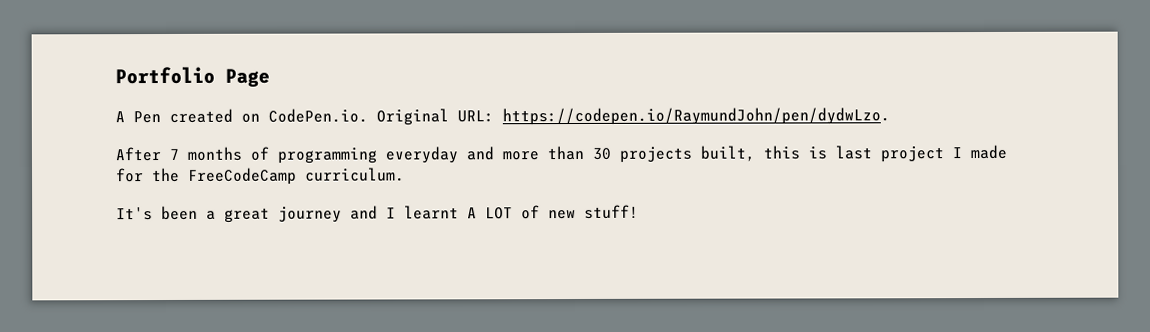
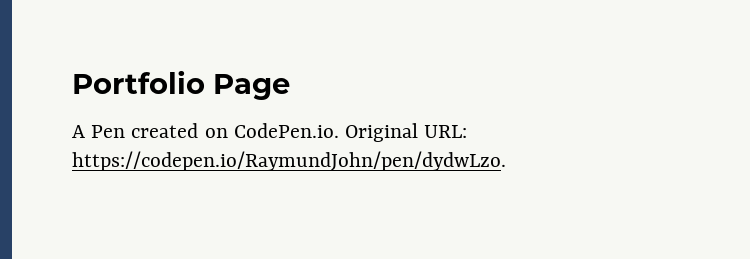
[115,144,1007,164] [116,167,405,185] [116,204,639,223] // After 7 months of programming everyday and more than 30 projects built, this is last project I made for the FreeCodeCamp curriculum. // It's been a great journey and I learnt A LOT of new stuff! -> (506, 161) none

